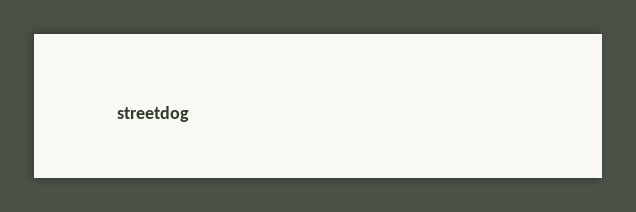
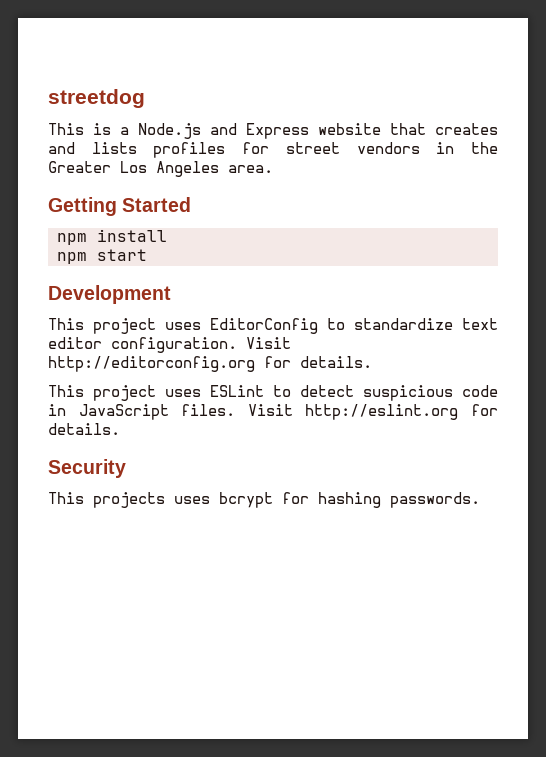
(189, 114) none -> [48,123,498,139] [48,142,499,158] [48,161,273,177] [48,197,192,216] [57,229,167,245] [57,249,147,264] [48,285,171,304] [48,318,498,334] [48,337,291,353] [48,356,372,372] [48,385,498,401] [48,404,498,420] [48,423,120,435] [48,459,126,478] [48,492,480,508] // This is a Node.js and Express website that creates and lists profiles for street vendors in the Greater Los Angeles area. // Getting Started // npm install // npm start // Development // This project uses EditorConfig to standardize text editor configuration. Visit http://editorconfig.org for details. // This project uses ESLint to detect suspicious code in JavaScript files. Visit http://eslint.org for details. // Security // This projects uses bcrypt for hashing passwords.

